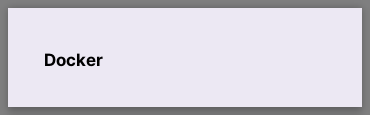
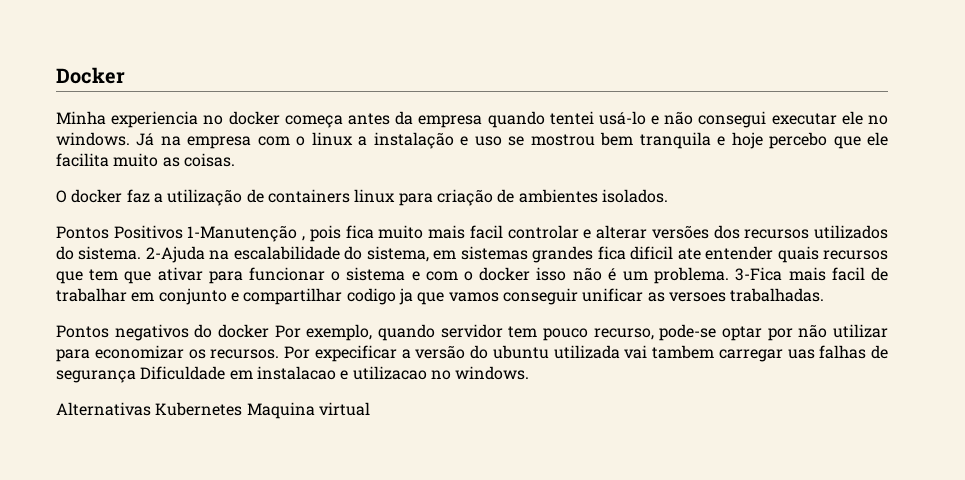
(103, 60) none -> [56,111,888,128] [56,132,889,149] [56,153,235,167] [56,189,668,206] [56,225,889,242] [56,246,889,263] [56,267,889,284] [56,288,825,305] [56,324,888,341] [56,345,888,362] [56,366,530,383] [56,402,370,419] // Minha experiencia no docker começa antes da empresa quando tentei usá-lo e não consegui executar ele no windows. Já na empresa com o linux a instalação e uso se mostrou bem tranquila e hoje percebo que ele facilita muito as coisas. // O docker faz a utilização de containers linux para criação de ambientes isolados. // Pontos Positivos 1-Manutenção , pois fica muito mais facil controlar e alterar versões dos recursos utilizados do sistema. 2-Ajuda na escalabilidade do sistema, em sistemas grandes fica dificil ate entender quais recursos que tem que ativar para funcionar o sistema e com o docker isso não é um problema. 3-Fica mais facil de trabalhar em conjunto e compartilhar codigo ja que vamos conseguir unificar as versoes trabalhadas. // Pontos negativos do docker Por exemplo, quando servidor tem pouco recurso, pode-se optar por não utilizar para economizar os recursos. Por expecificar a versão do ubuntu utilizada vai tambem carregar uas falhas de segurança Dificuldade em instalacao e utilizacao no windows. // Alternativas Kubernetes Maquina virtual

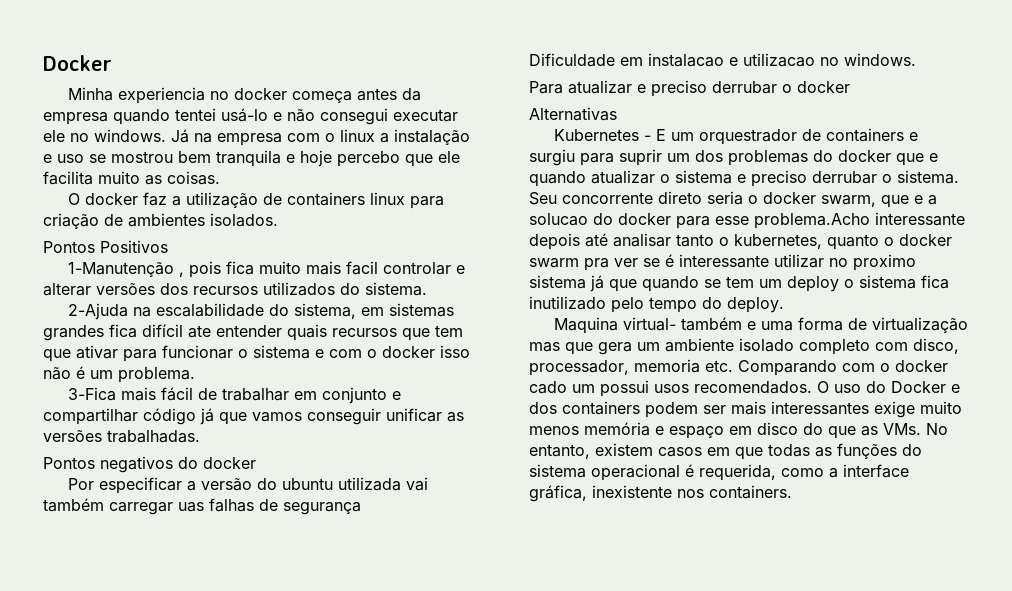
(183, 232) none -> (168, 246) //
(142, 253) none -> (427, 289) //
[630,246,674,260] dificil -> [142,324,183,337] difícil
(730, 275) none -> (195, 375) //
[831,267,865,281] facil -> [161,387,194,401] fácil
[346,288,413,305] codigo ja -> [143,408,214,425] código já
[668,292,726,302] versoes -> [43,430,102,442] versões
[274,324,888,341] [56,345,397,362] Por exemplo, quando servidor tem pouco recurso, pode-se optar por não utilizar para economizar os recursos. Por expecificar -> [68,477,183,494] // Por especificar
[652,345,714,359] tambem -> [43,498,104,512] também
(136, 376) none -> (361, 508) //
[56,402,370,419] Alternativas Kubernetes Maquina virtual -> [529,80,850,97] [529,107,617,121] [554,128,919,145] [529,149,938,166] [529,170,959,187] [529,191,937,208] [529,212,965,229] [529,233,952,250] [529,254,916,271] [529,275,949,292] [529,296,784,313] [554,317,969,334] [529,338,959,355] [529,359,948,376] [529,380,960,397] [529,401,962,418] [529,422,948,439] [529,443,922,460] [529,464,909,481] [529,485,792,502] Para atualizar e preciso derrubar o docker // Alternativas // Kubernetes - E um orquestrador de containers e surgiu para suprir um dos problemas do docker que e quando atualizar o sistema e preciso derrubar o sistema. Seu concorrente direto seria o docker swarm, que e a solucao do docker para esse problema.Acho interessante depois até analisar tanto o kubernetes, quanto o docker swarm pra ver se é interessante utilizar no proximo sistema já que quando se tem um deploy o sistema fica inutilizado pelo tempo do deploy. // Maquina virtual- também e uma forma de virtualização mas que gera um ambiente isolado completo com disco, processador, memoria etc. Comparando com o docker cado um possui usos recomendados. O uso do Docker e dos containers podem ser mais interessantes exige muito menos memória e espaço em disco do que as VMs. No entanto, existem casos em que todas as funções do sistema operacional é requerida, como a interface gráfica, inexistente nos containers.

